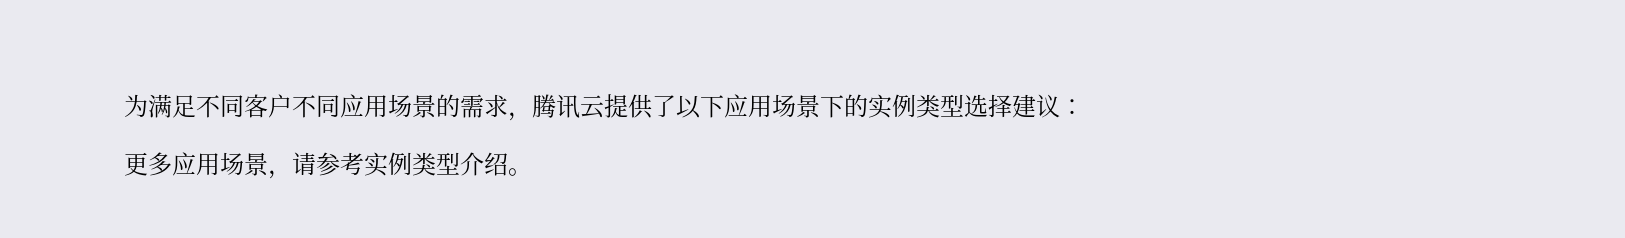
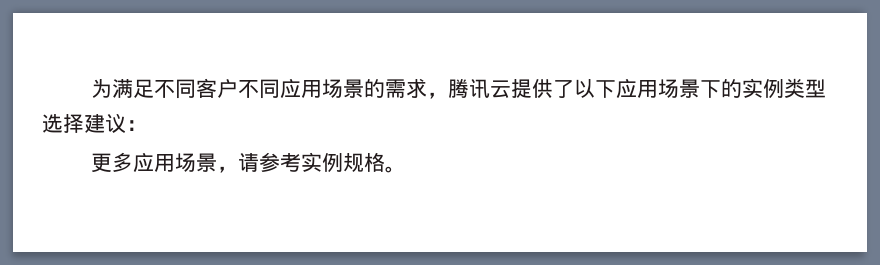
[412,152,508,176] 类型介绍 -> [343,152,386,172] 规格

